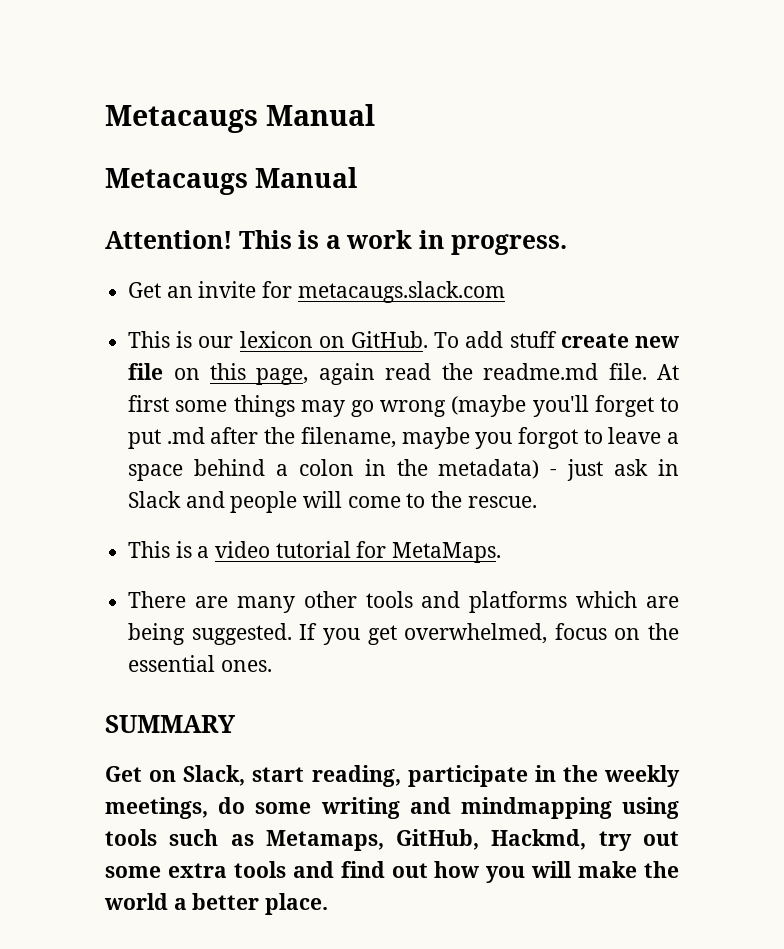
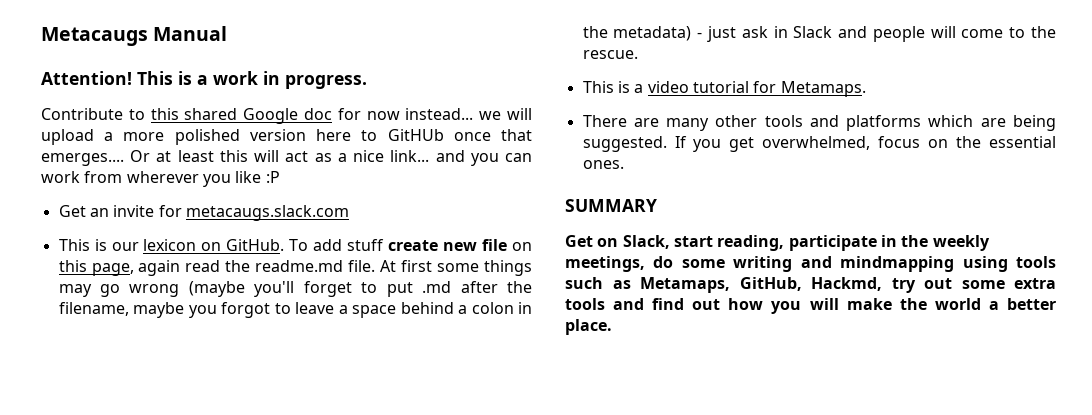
[105,104,375,133] [105,167,358,195] Metacaugs Manual // Metacaugs Manual -> [41,26,228,46] Metacaugs Manual
(567, 244) none -> [41,108,533,124] [41,129,532,145] [41,150,532,166] [41,171,280,187] // Contribute to this shared Google doc for now instead... we will upload a more polished version here to GitHUb once that emerges.... Or at least this will act as a nice link... and you can work from wherever you like :P
[392,542,502,563] MetaMaps. -> [780,81,866,97] Metamaps.

